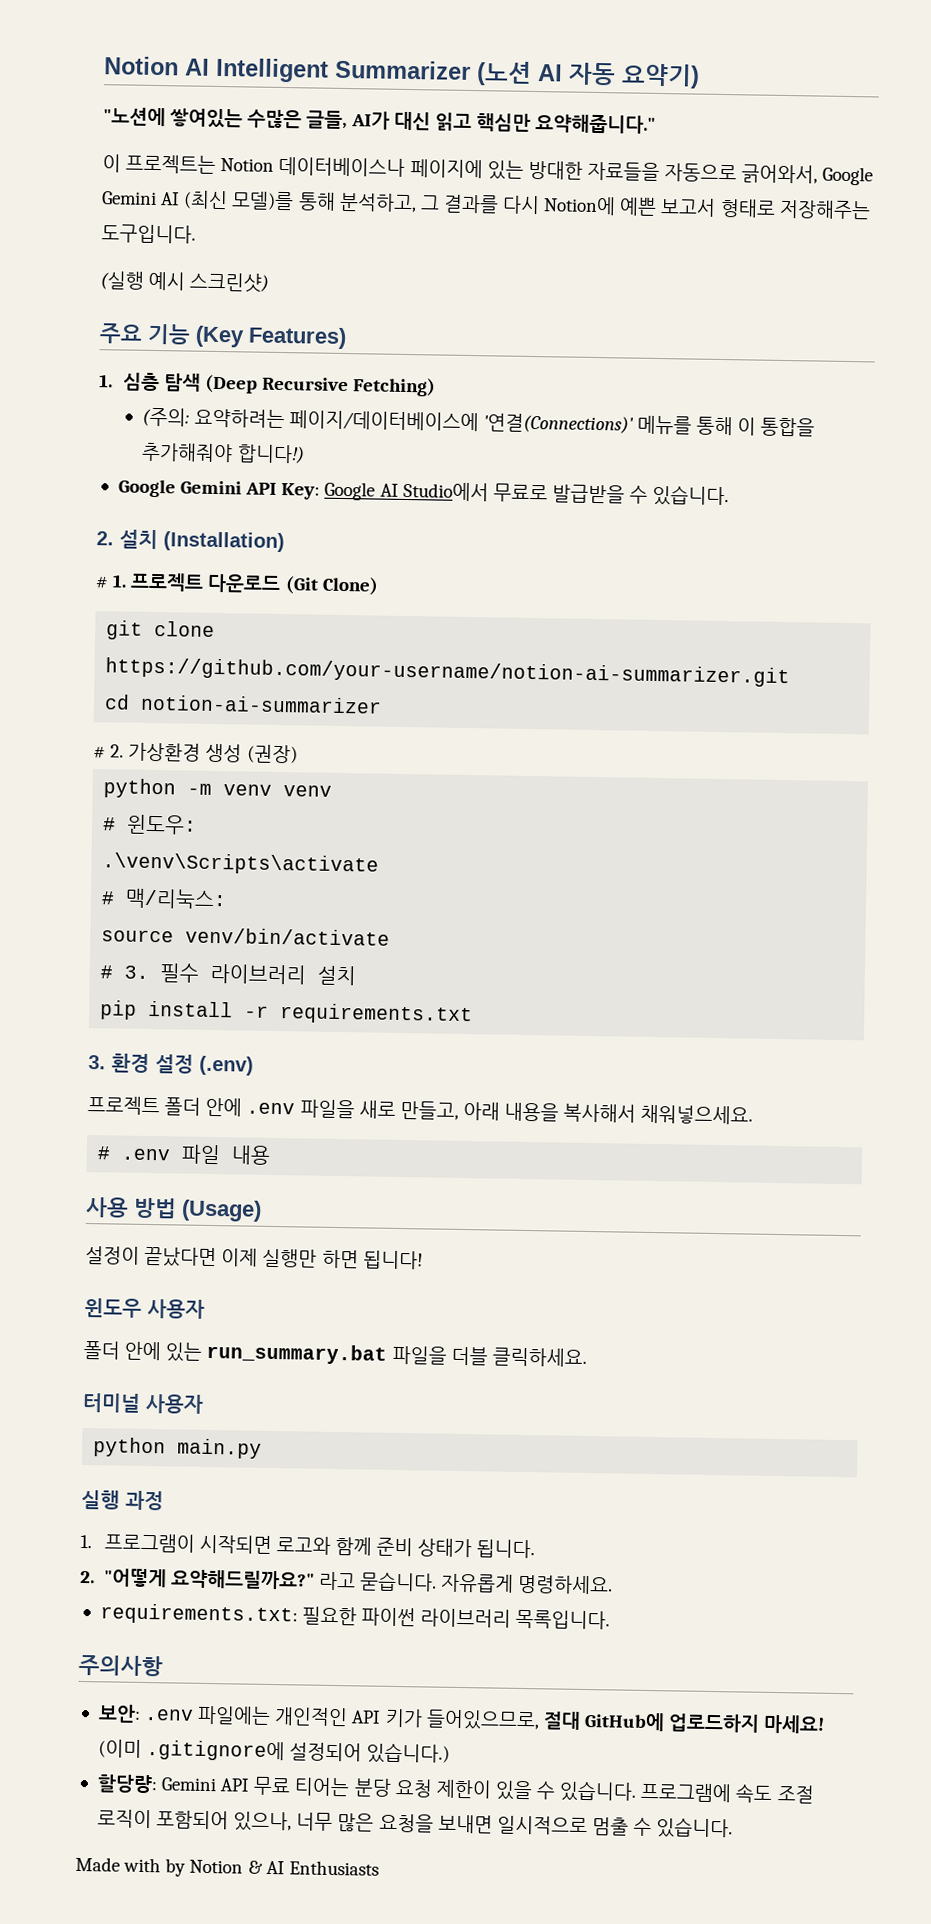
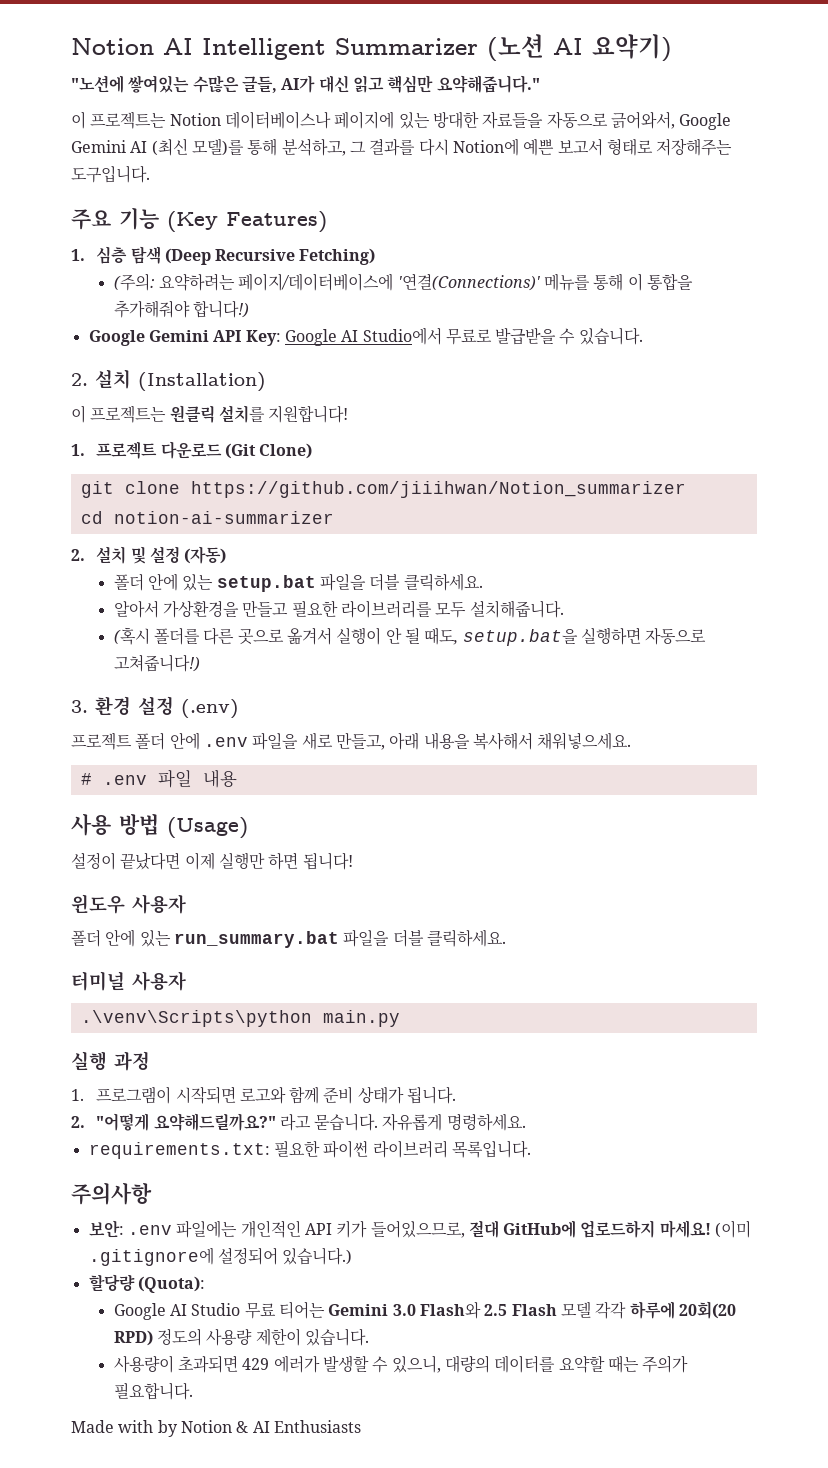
[568,62,616,86] 자동 -> (583, 46) none
[100,271,270,293] // (실행 예시 스크린샷) -> (150, 174) none
[95,576,109,589] # -> [71,405,349,423] 이 프로젝트는 원클릭 설치를 지원합니다! //
[105,657,791,688] https://github.com/your-username/notion-ai-summarizer.git -> [190,481,686,498] https://github.com/jiiihwan/Notion_summarizer
[93,742,298,764] [103,778,333,799] [103,814,198,835] [102,852,380,876] [101,888,228,910] [101,927,391,946] [100,963,357,986] [100,1000,474,1026] # 2. 가상환경 생성 (권장) // python -m venv venv // # 윈도우: // .\venv\Scripts\activate // # 맥/리눅스: // source venv/bin/activate // # 3. 필수 라이브러리 설치 // pip install -r requirements.txt -> [71,546,227,564] [113,573,483,592] [113,600,564,618] [113,627,707,646] [113,654,200,672] 2. 설치 및 설정 (자동) // 폴더 안에 있는 setup.bat 파일을 더블 클릭하세요. // 알아서 가상환경을 만들고 필요한 라이브러리를 모두 설치해줍니다. // (혹시 폴더를 다른 곳으로 옮겨서 실행이 안 될 때도, setup.bat을 실행하면 자동으로 고쳐줍니다!)
[93,1437,167,1458] python -> [80,1010,312,1027] .\venv\Scripts\python
[96,1774,814,1804] [96,1809,734,1839] 할당량: Gemini API 무료 티어는 분당 요청 제한이 있을 수 있습니다. 프로그램에 속도 조절 로직이 포함되어 있으나, 너무 많은 요청을 보내면 일시적으로 멈출 수 있습니다. -> [88,1274,205,1293] [113,1301,736,1320] [113,1328,370,1346] [113,1355,689,1373] [113,1382,193,1400] 할당량 (Quota): // Google AI Studio 무료 티어는 Gemini 3.0 Flash와 2.5 Flash 모델 각각 하루에 20회(20 RPD) 정도의 사용량 제한이 있습니다. // 사용량이 초과되면 429 에러가 발생할 수 있으니, 대량의 데이터를 요약할 때는 주의가 필요합니다.

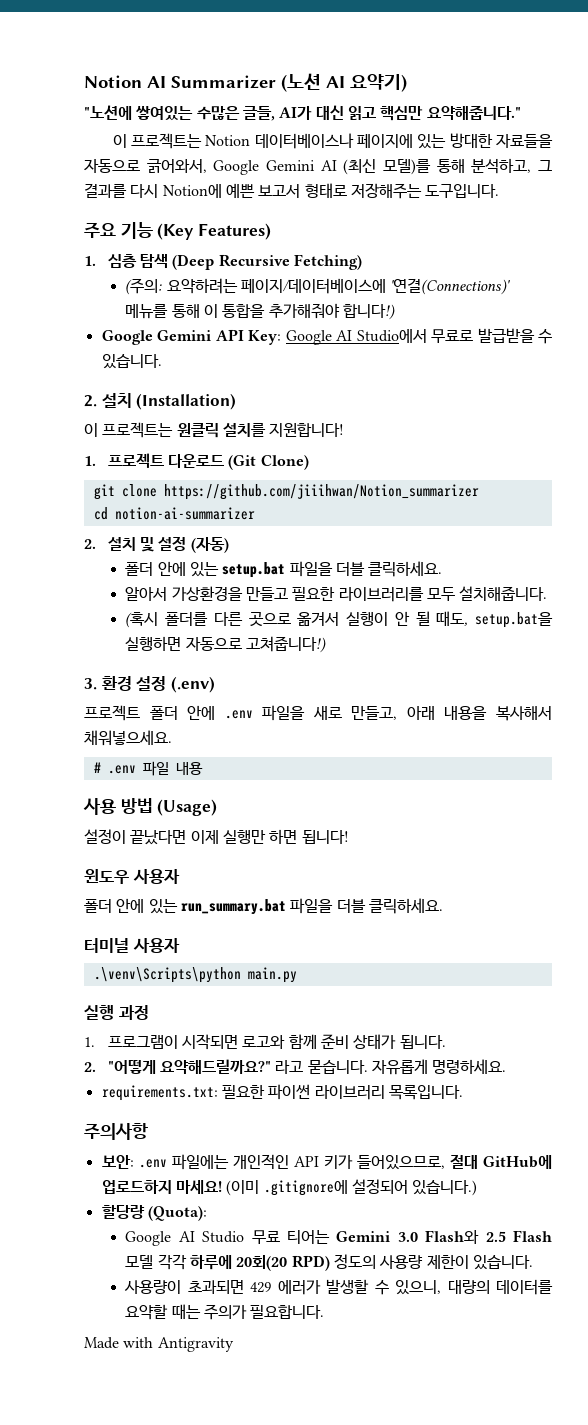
[202,38,326,60] Intelligent -> (166, 82) none
[157,1420,361,1437] by Notion & AI Enthusiasts -> [157,1337,234,1352] Antigravity

